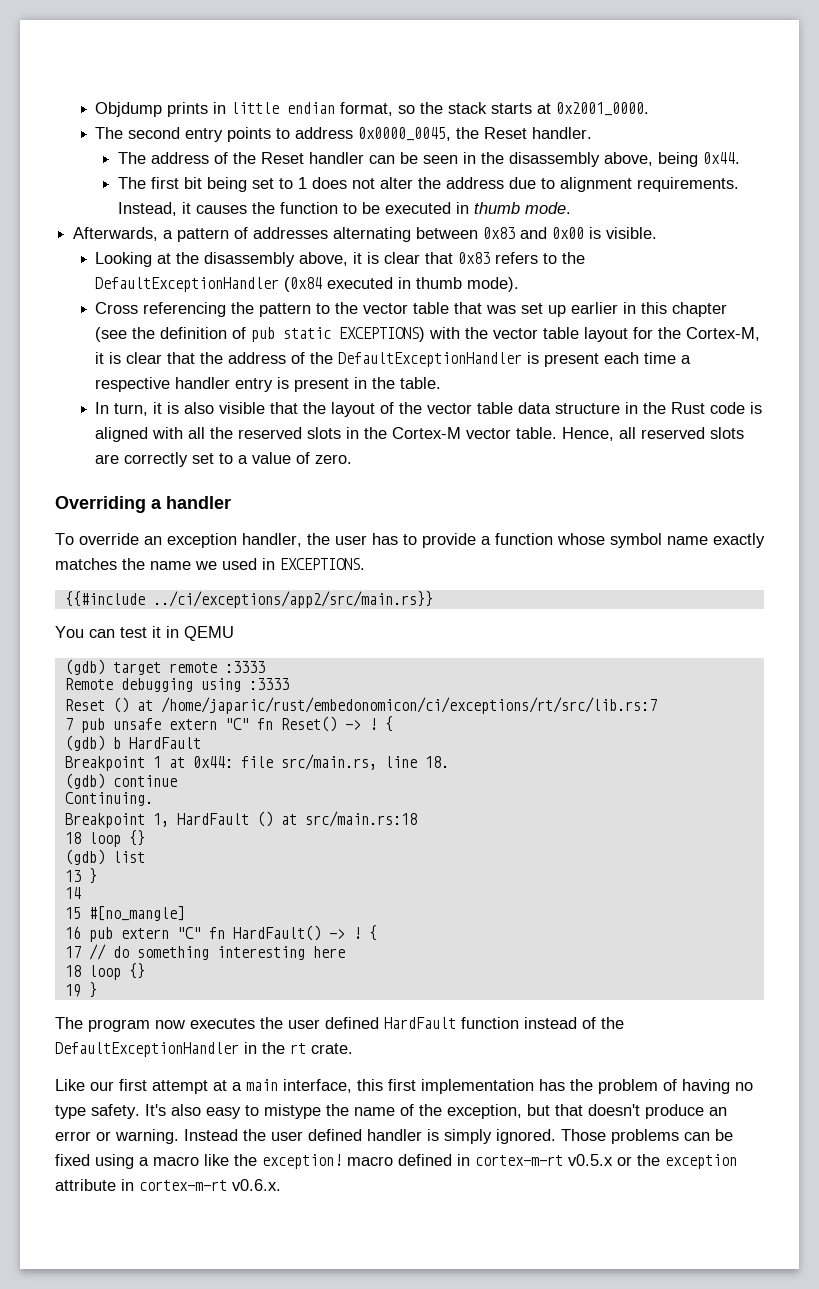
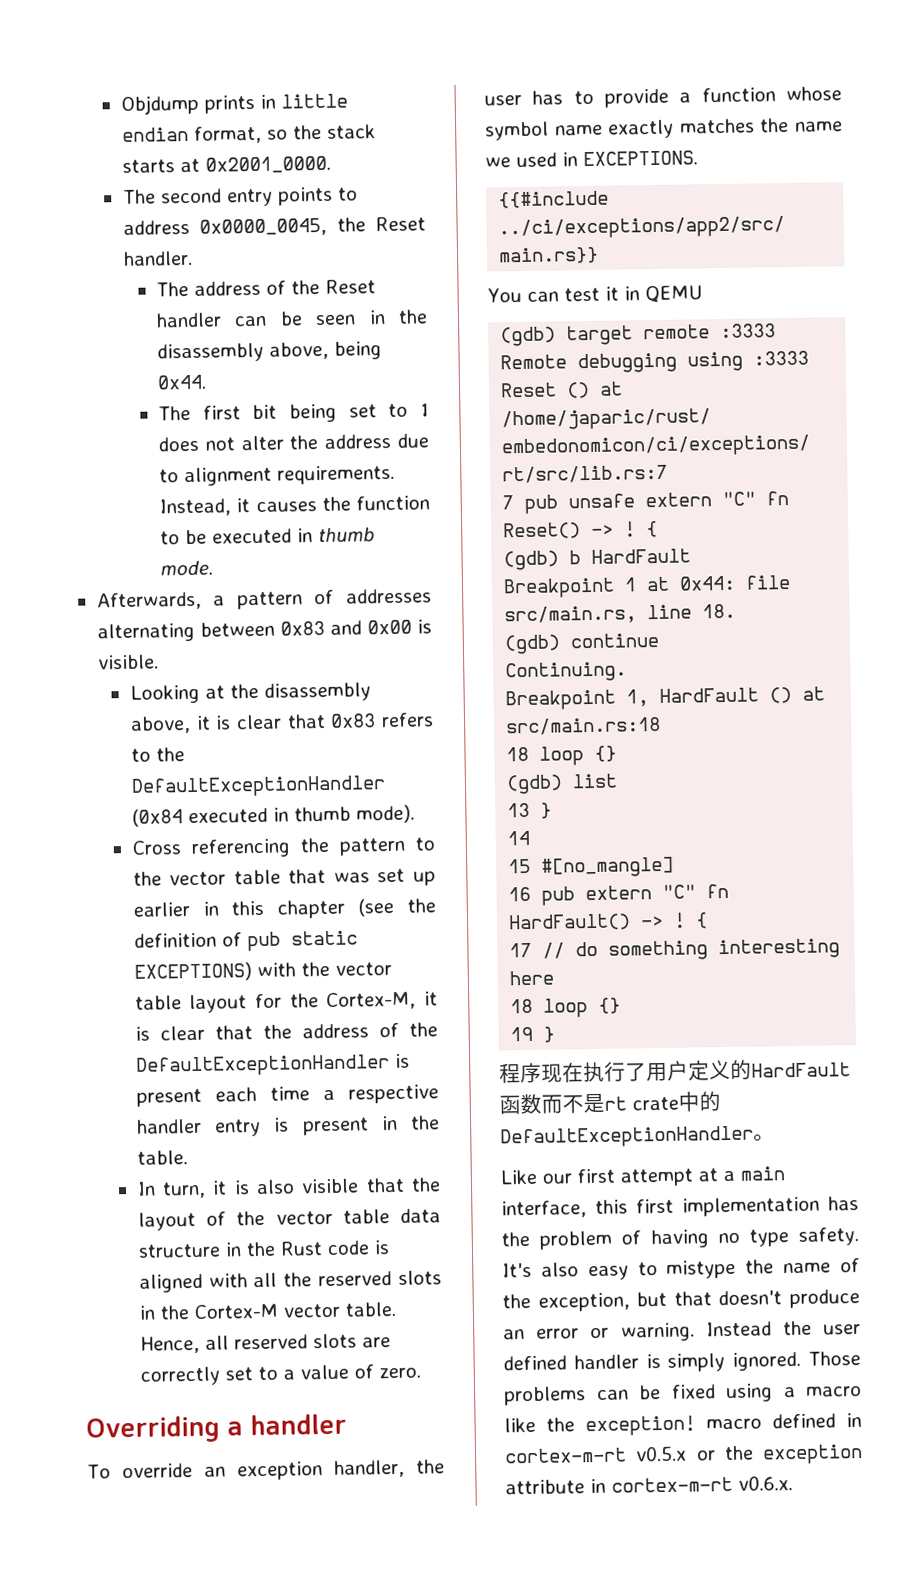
[55,1017,624,1032] [55,1042,353,1057] The program now executes the user defined HardFault function instead of the DefaultExceptionHandler in the rt crate. -> [499,1059,851,1084] [499,1091,721,1115] [500,1125,775,1149] 程序现在执行了用户定义的HardFault函数而不是rt crate中的DefaultExceptionHandler。

